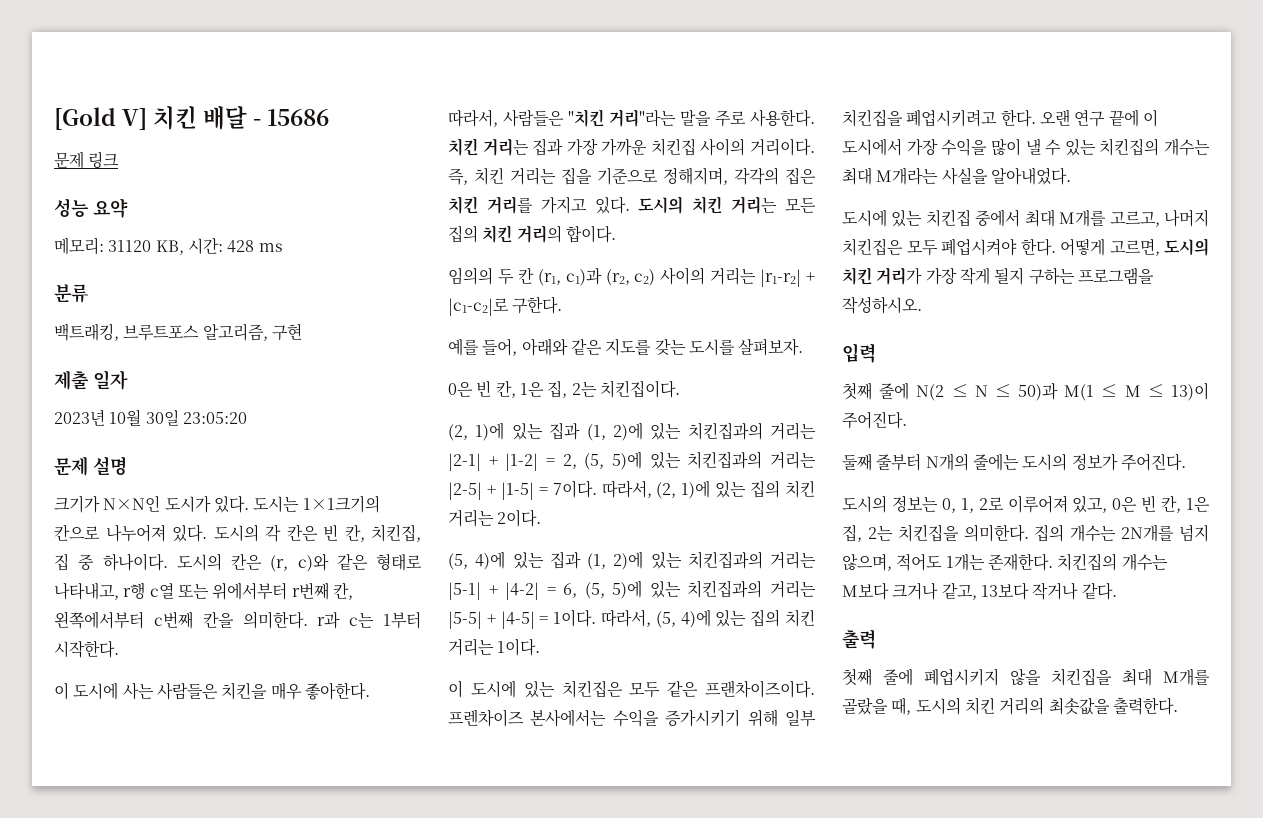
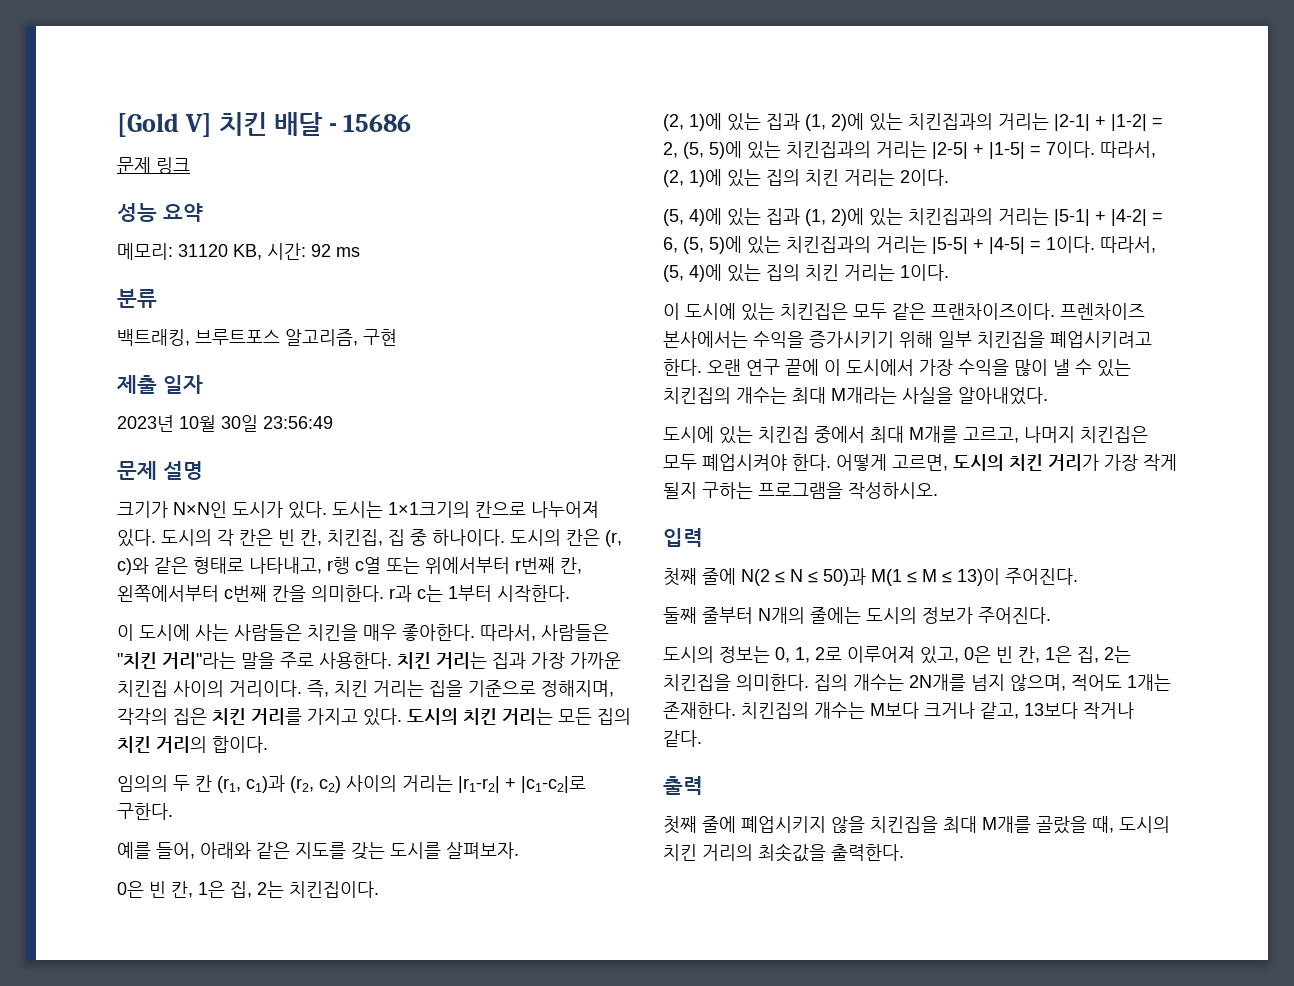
[227,240,255,253] 428 -> [311,244,331,257] 92
[182,412,247,424] 23:05:20 -> [263,416,333,429] 23:56:49

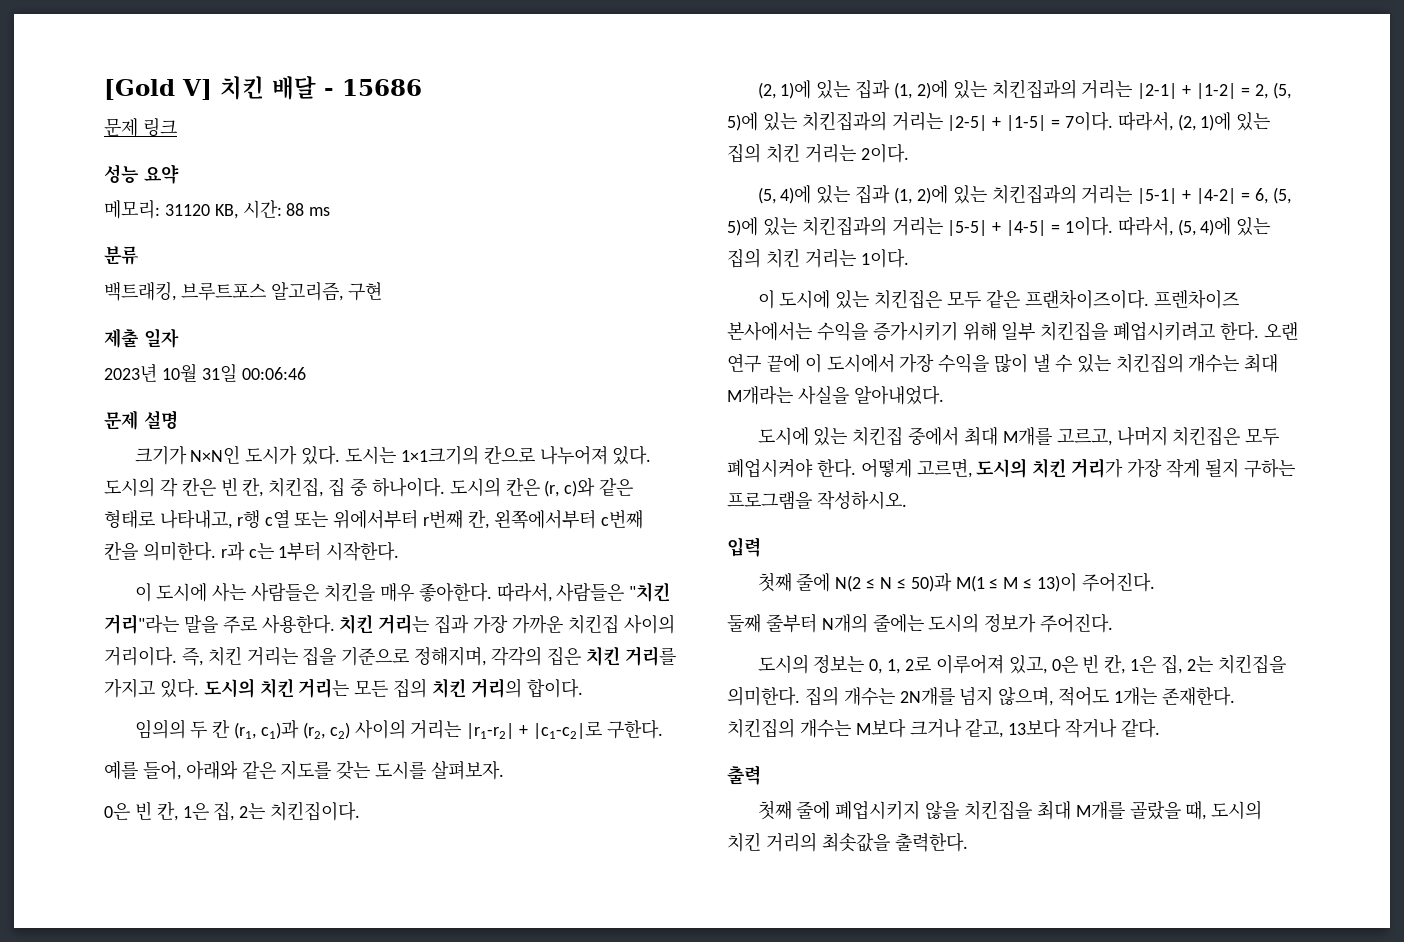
[311,244,331,257] 92 -> [286,203,305,216] 88
[221,415,333,432] 30일 23:56:49 -> [201,364,306,382] 31일 00:06:46

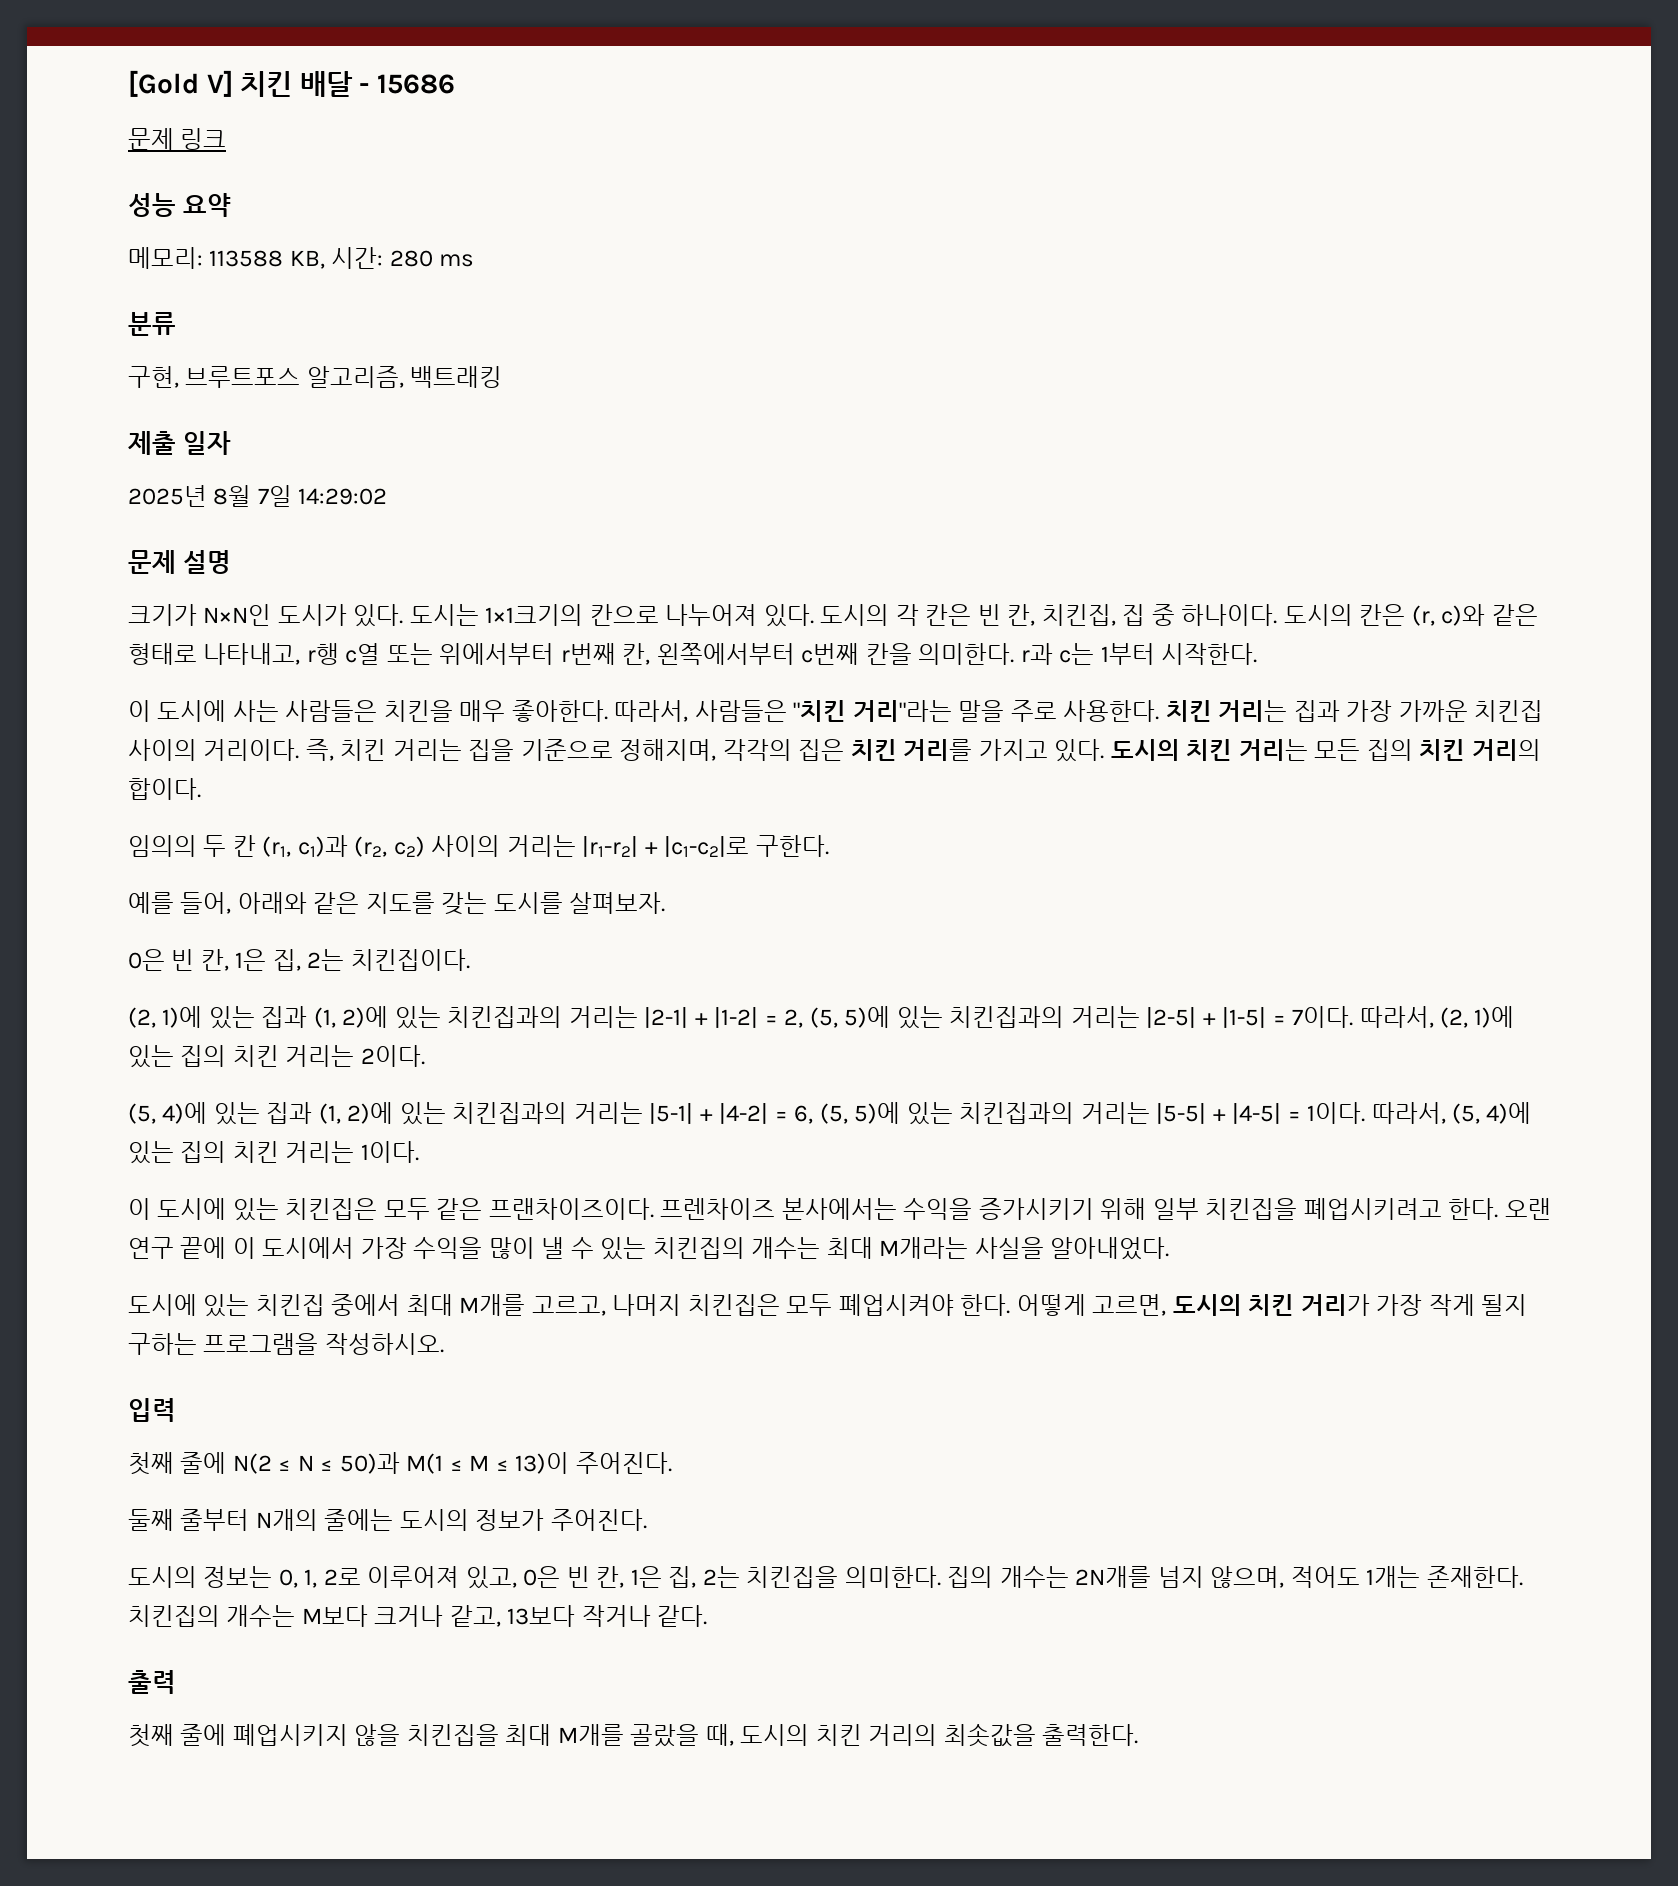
[164,204,210,216] 31120 -> [209,250,284,267] 113588
[286,203,305,216] 88 -> [389,250,433,267] 280
[104,282,176,301] 백트래킹, -> [128,366,179,388] 구현,
[347,282,382,301] 구현 -> [410,366,503,388] 백트래킹
[104,363,306,382] 2023년 10월 31일 00:06:46 -> [128,485,388,507] 2025년 8월 7일 14:29:02

